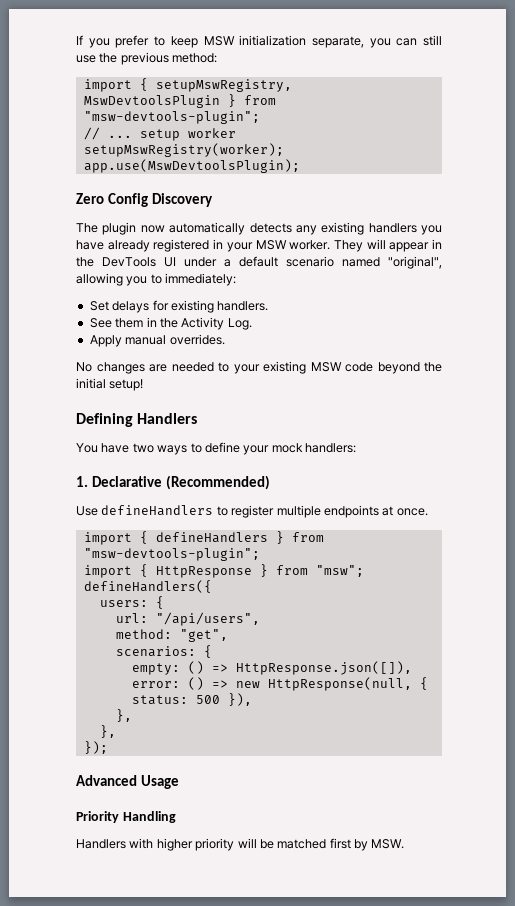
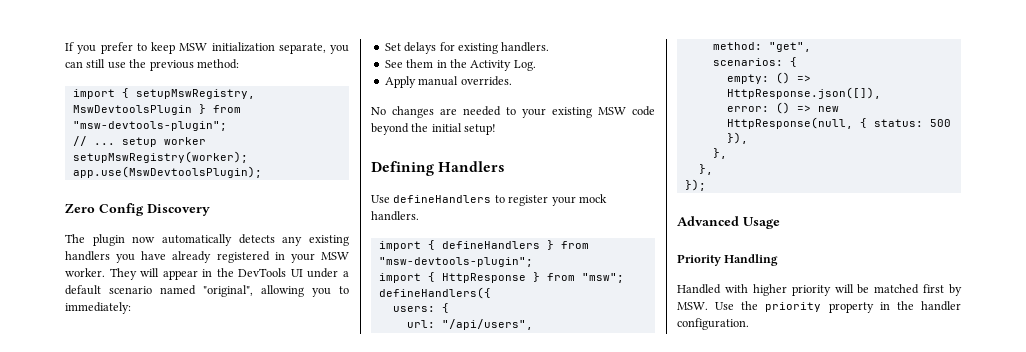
[76,442,356,455] [76,475,270,490] // You have two ways to define your mock handlers: // 1. Declarative (Recommended) -> (506, 166) none
[276,505,428,518] multiple endpoints at once. -> [551,194,607,206] [371,211,419,221] your mock handlers.
[76,839,126,849] Handlers -> [677,284,721,294] Handled
(405, 844) none -> [715,301,961,313] [677,318,749,330] Use the priority property in the handler configuration.

